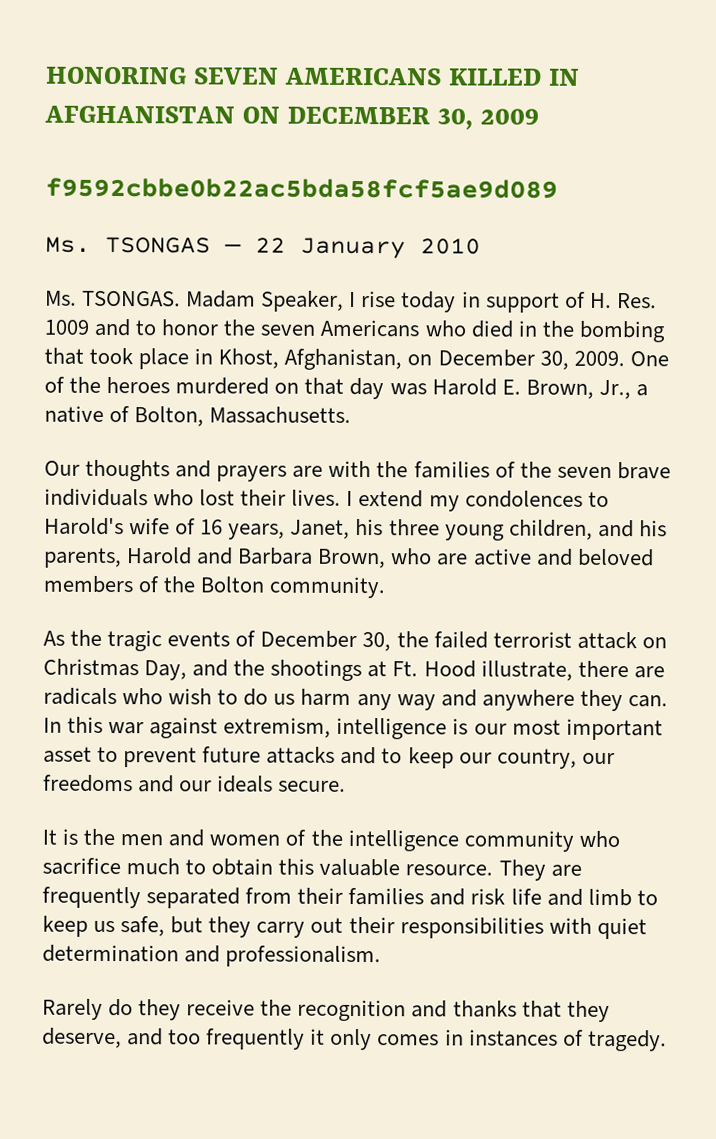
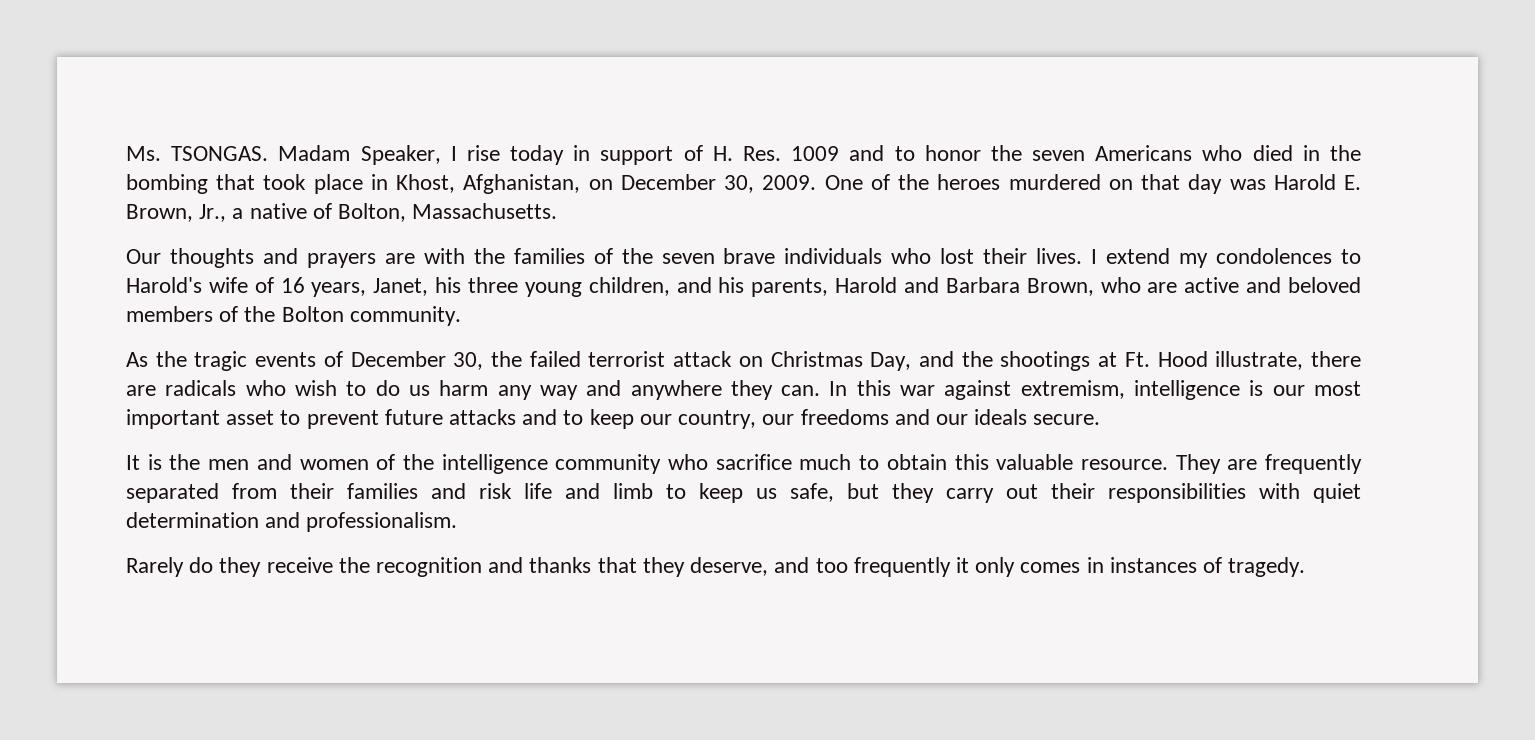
[45,66,581,86] [44,105,540,131] [45,177,558,199] [45,236,481,260] HONORING SEVEN AMERICANS KILLED IN AFGHANISTAN ON DECEMBER 30, 2009 // f9592cbbe0b22ac5bda58fcf5ae9d089 // Ms. TSONGAS — 22 January 2010 // -> (126, 153) none

